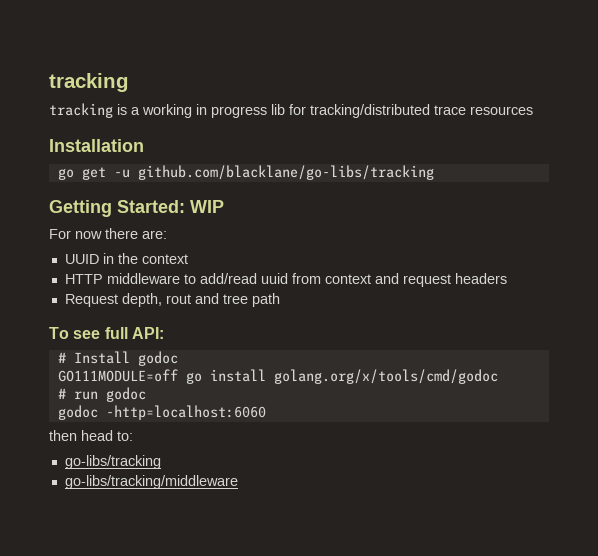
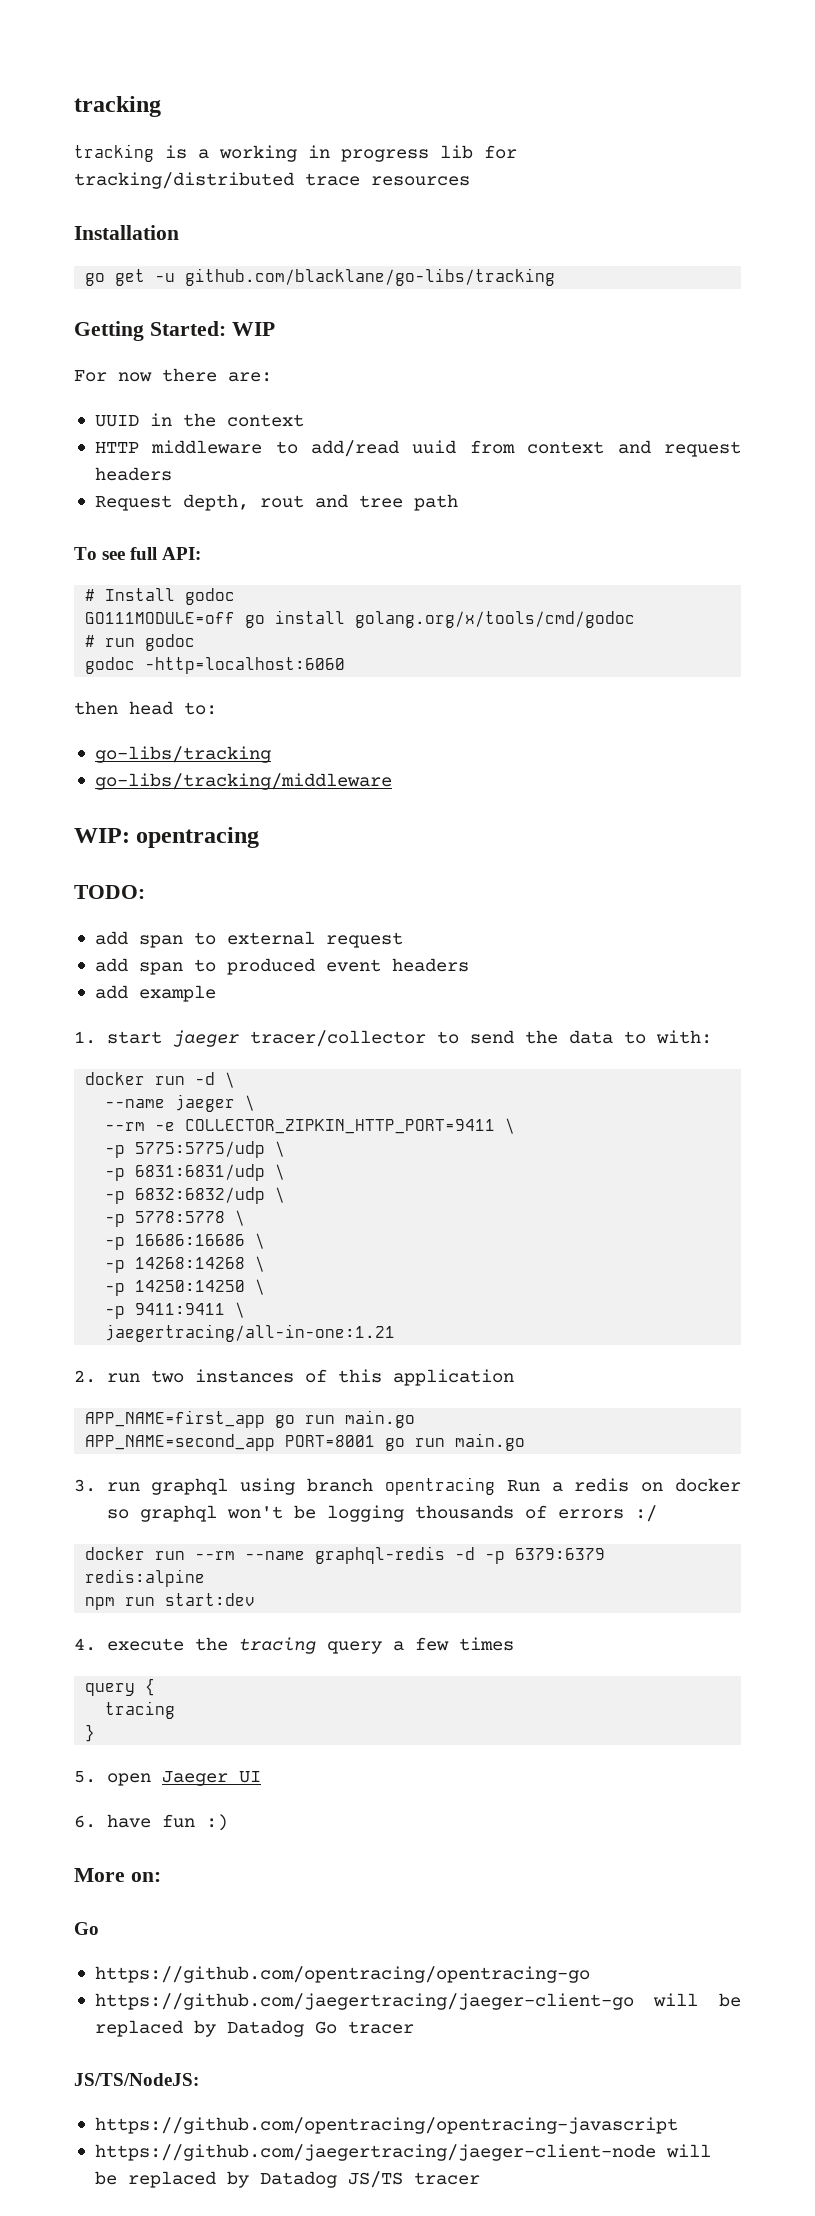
(238, 482) none -> [74,827,260,848] [74,885,145,899] [94,931,403,948] [94,958,469,975] [94,985,216,1002] [74,1030,712,1047] [85,1072,236,1088] [105,1094,256,1112] [105,1118,516,1134] [105,1141,286,1158] [105,1164,286,1181] [105,1187,286,1204] [105,1210,246,1227] [105,1233,266,1250] [105,1256,266,1273] [105,1279,266,1296] [105,1302,246,1319] [105,1324,396,1342] [74,1369,514,1386] [85,1410,416,1428] [85,1433,526,1451] [74,1477,741,1495] [106,1505,657,1522] [85,1546,606,1564] [85,1569,206,1587] [85,1593,256,1610] [74,1637,514,1654] [85,1678,156,1696] [105,1701,176,1719] [85,1724,96,1742] [74,1771,261,1786] [74,1814,228,1831] [74,1868,161,1882] [74,1922,99,1935] [94,1966,590,1983] [94,1993,741,2010] [94,2020,414,2037] [74,2073,199,2086] [94,2117,678,2134] [94,2144,711,2161] [94,2171,480,2188] // WIP: opentracing // TODO: // add span to external request // add span to produced event headers // add example // 1. start jaeger tracer/collector to send the data to with: // docker run -d \ // --name jaeger \ // --rm -e COLLECTOR_ZIPKIN_HTTP_PORT=9411 \ // -p 5775:5775/udp \ // -p 6831:6831/udp \ // -p 6832:6832/udp \ // -p 5778:5778 \ // -p 16686:16686 \ // -p 14268:14268 \ // -p 14250:14250 \ // -p 9411:9411 \ // jaegertracing/all-in-one:1.21 // 2. run two instances of this application // APP_NAME=first_app go run main.go // APP_NAME=second_app PORT=8001 go run main.go // 3. run graphql using branch opentracing Run a redis on docker so graphql won't be logging thousands of errors :/ // docker run --rm --name graphql-redis -d -p 6379:6379 redis:alpine // npm run start:dev // 4. execute the tracing query a few times // query { // tracing // } // 5. open Jaeger UI // 6. have fun :) // More on: // Go // https://github.com/opentracing/opentracing-go // https://github.com/jaegertracing/jaeger-client-go will be replaced by Datadog Go tracer // JS/TS/NodeJS: // https://github.com/opentracing/opentracing-javascript // https://github.com/jaegertracing/jaeger-client-node will be replaced by Datadog JS/TS tracer

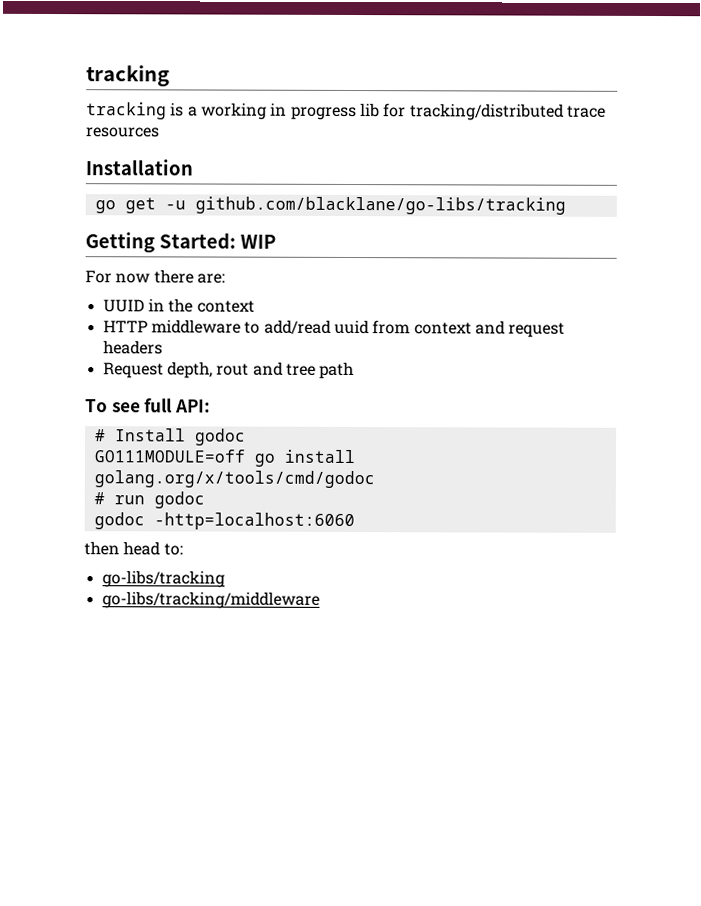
[74,827,260,848] [74,885,145,899] [94,931,403,948] [94,958,469,975] [94,985,216,1002] [74,1030,712,1047] [85,1072,236,1088] [105,1094,256,1112] [105,1118,516,1134] [105,1141,286,1158] [105,1164,286,1181] [105,1187,286,1204] [105,1210,246,1227] [105,1233,266,1250] [105,1256,266,1273] [105,1279,266,1296] [105,1302,246,1319] [105,1324,396,1342] [74,1369,514,1386] [85,1410,416,1428] [85,1433,526,1451] [74,1477,741,1495] [106,1505,657,1522] [85,1546,606,1564] [85,1569,206,1587] [85,1593,256,1610] [74,1637,514,1654] [85,1678,156,1696] [105,1701,176,1719] [85,1724,96,1742] [74,1771,261,1786] [74,1814,228,1831] [74,1868,161,1882] [74,1922,99,1935] [94,1966,590,1983] [94,1993,741,2010] [94,2020,414,2037] [74,2073,199,2086] [94,2117,678,2134] [94,2144,711,2161] [94,2171,480,2188] // WIP: opentracing // TODO: // add span to external request // add span to produced event headers // add example // 1. start jaeger tracer/collector to send the data to with: // docker run -d \ // --name jaeger \ // --rm -e COLLECTOR_ZIPKIN_HTTP_PORT=9411 \ // -p 5775:5775/udp \ // -p 6831:6831/udp \ // -p 6832:6832/udp \ // -p 5778:5778 \ // -p 16686:16686 \ // -p 14268:14268 \ // -p 14250:14250 \ // -p 9411:9411 \ // jaegertracing/all-in-one:1.21 // 2. run two instances of this application // APP_NAME=first_app go run main.go // APP_NAME=second_app PORT=8001 go run main.go // 3. run graphql using branch opentracing Run a redis on docker so graphql won't be logging thousands of errors :/ // docker run --rm --name graphql-redis -d -p 6379:6379 redis:alpine // npm run start:dev // 4. execute the tracing query a few times // query { // tracing // } // 5. open Jaeger UI // 6. have fun :) // More on: // Go // https://github.com/opentracing/opentracing-go // https://github.com/jaegertracing/jaeger-client-go will be replaced by Datadog Go tracer // JS/TS/NodeJS: // https://github.com/opentracing/opentracing-javascript // https://github.com/jaegertracing/jaeger-client-node will be replaced by Datadog JS/TS tracer -> (320, 600) none

